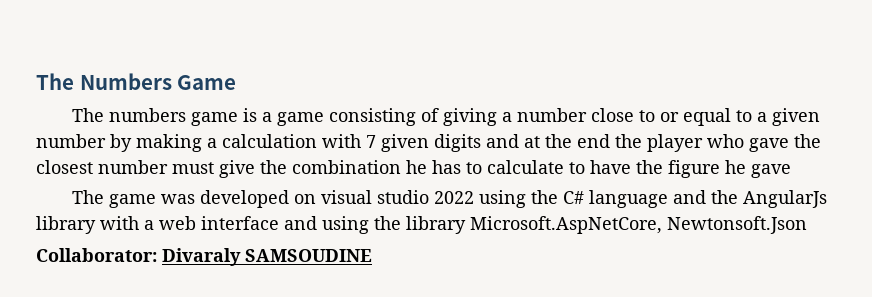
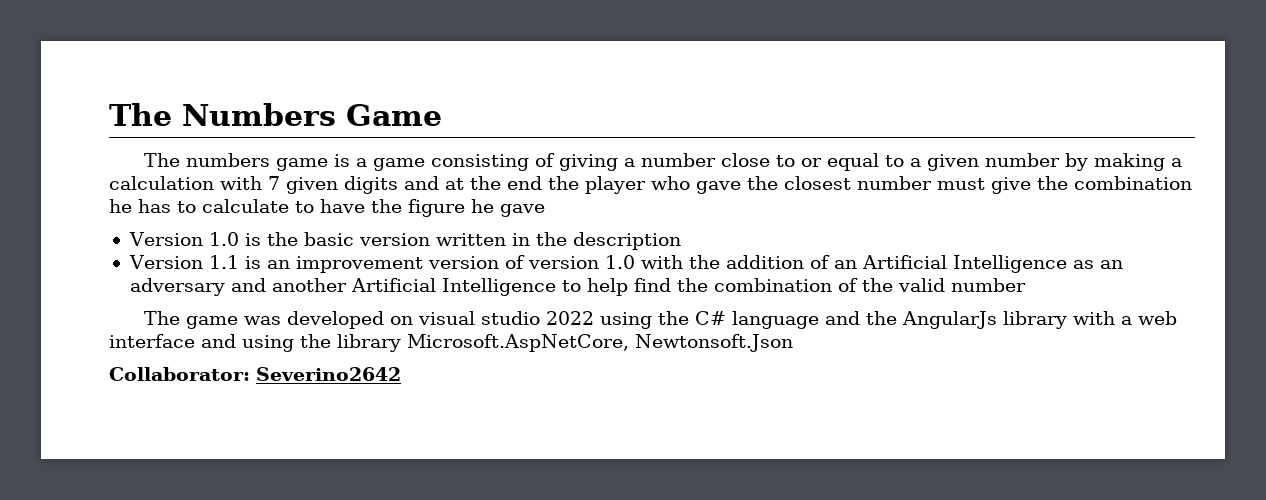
(791, 171) none -> [128,232,681,250] [128,255,1123,273] [129,278,1026,296] // Version 1.0 is the basic version written in the description // Version 1.1 is an improvement version of version 1.0 with the addition of an Artificial Intelligence as an adversary and another Artificial Intelligence to help find the combination of the valid number
[162,248,372,266] Divaraly SAMSOUDINE -> [256,367,401,381] Severino2642

